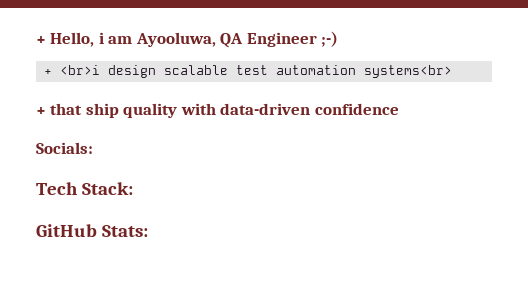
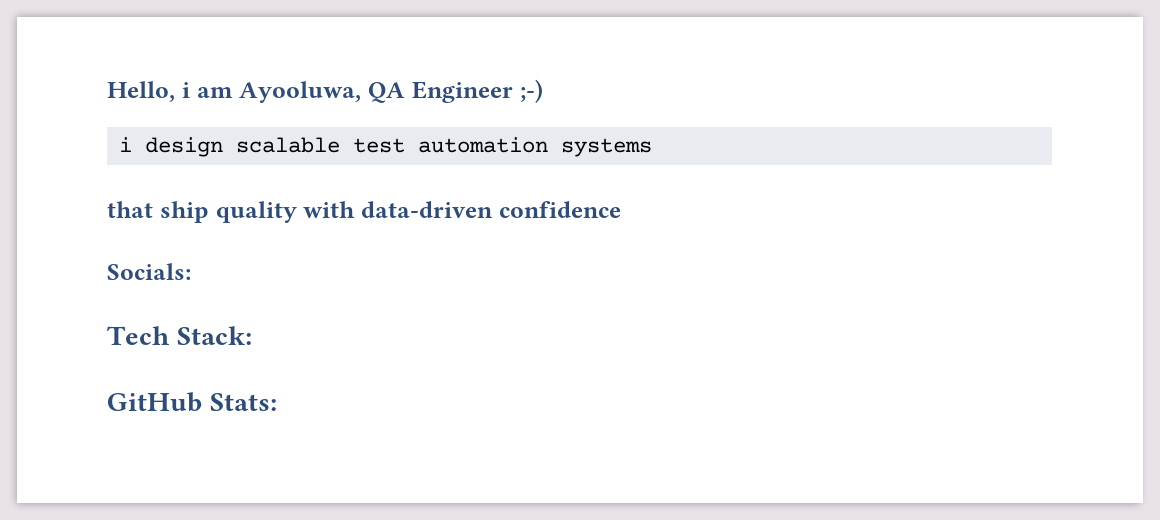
[36,36,46,44] + -> (107, 91) none
[43,65,100,75] + <br>i -> [119,137,132,152] i
[363,65,452,78] [36,107,46,115] systems<br> // + -> [561,138,652,157] systems //

